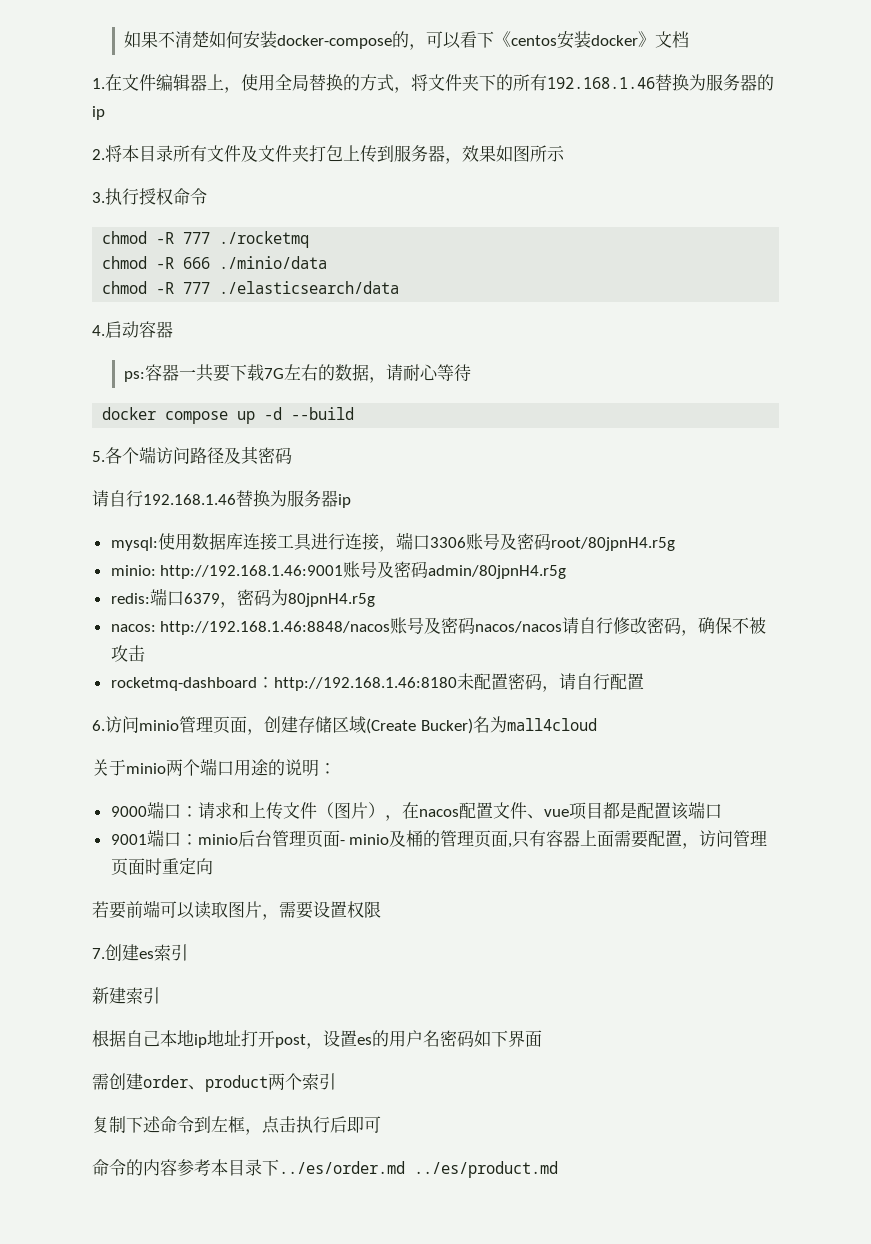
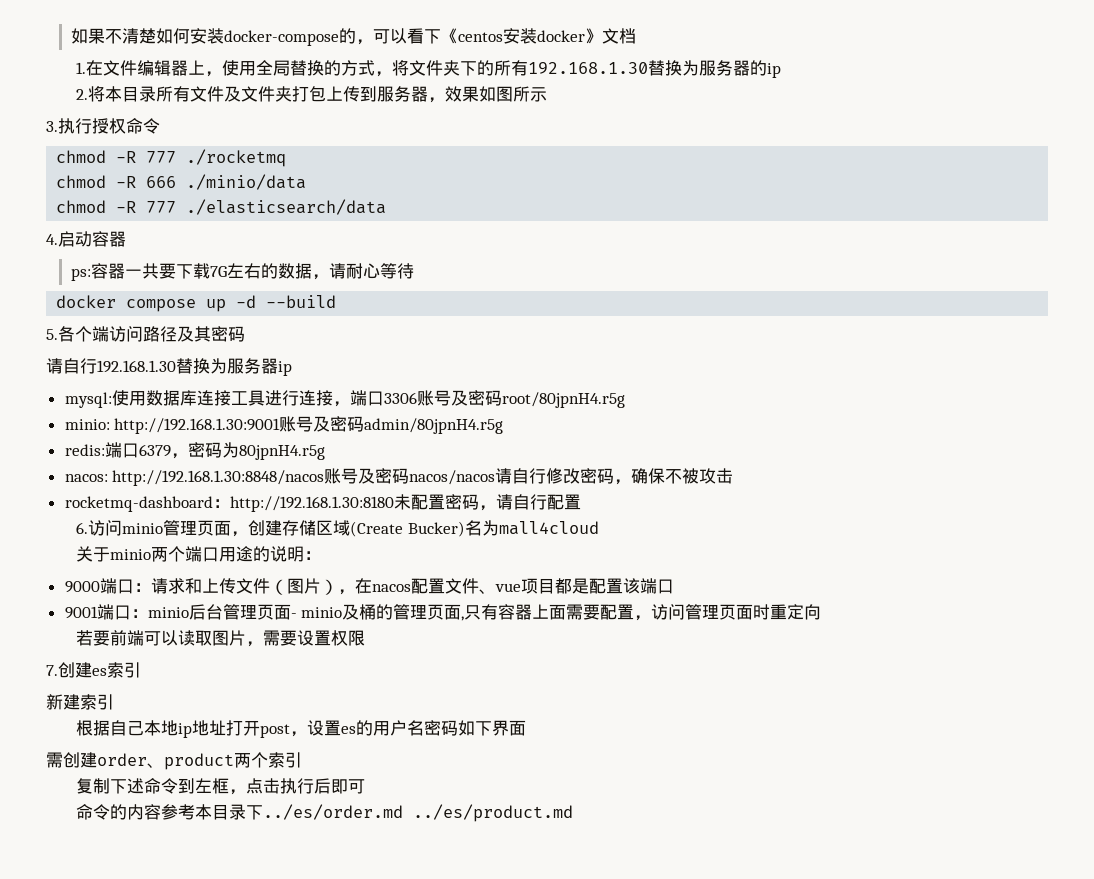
[547,77,655,89] 192.168.1.46 -> [528,62,649,74] 192.168.1.30
[143,494,236,505] 192.168.1.46 -> [97,360,176,373] 192.168.1.30
[160,565,344,579] http://192.168.1.46:9001 -> [114,418,281,434] http://192.168.1.30:9001
[160,621,391,635] http://192.168.1.46:8848/nacos -> [112,470,325,486] http://192.168.1.30:8848/nacos
[273,677,457,691] http://192.168.1.46:8180 -> [229,496,394,512] http://192.168.1.30:8180

